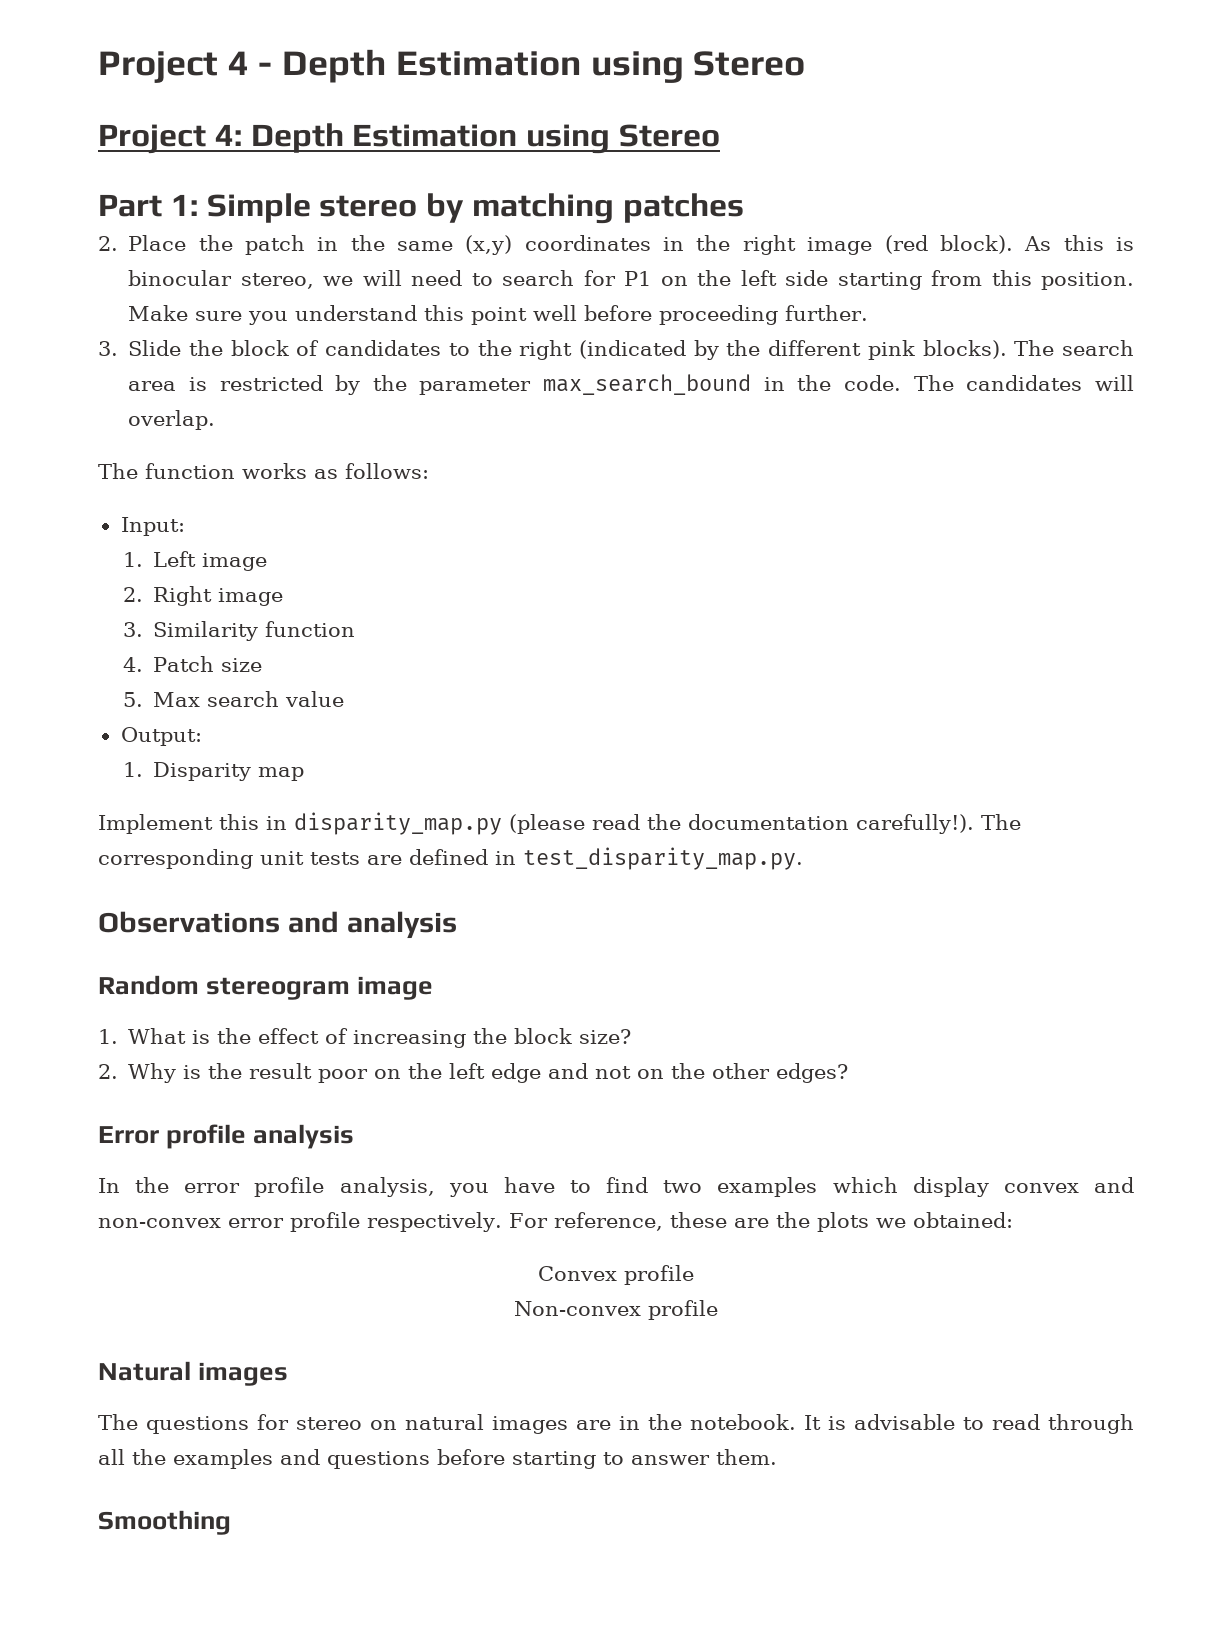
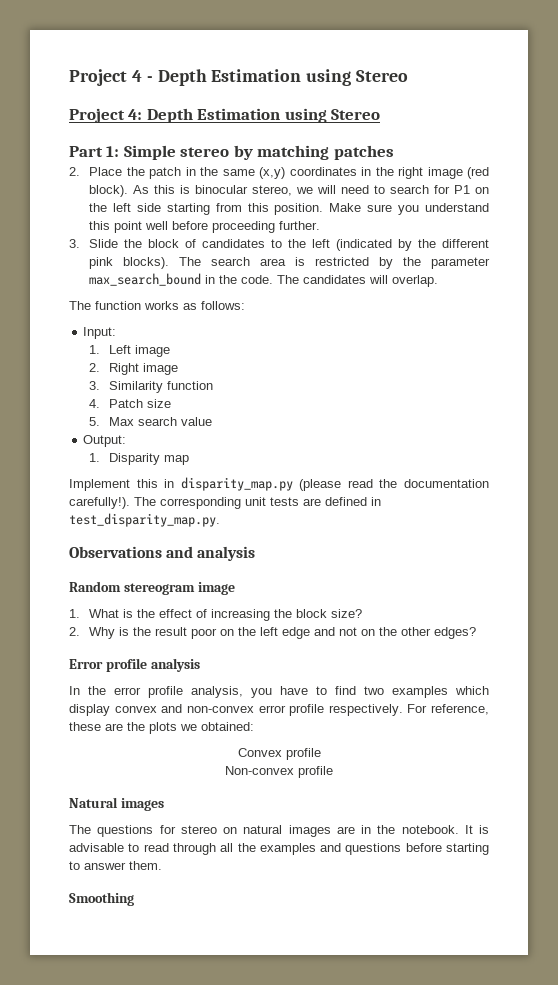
[519,340,573,360] right -> [312,239,331,248] left

